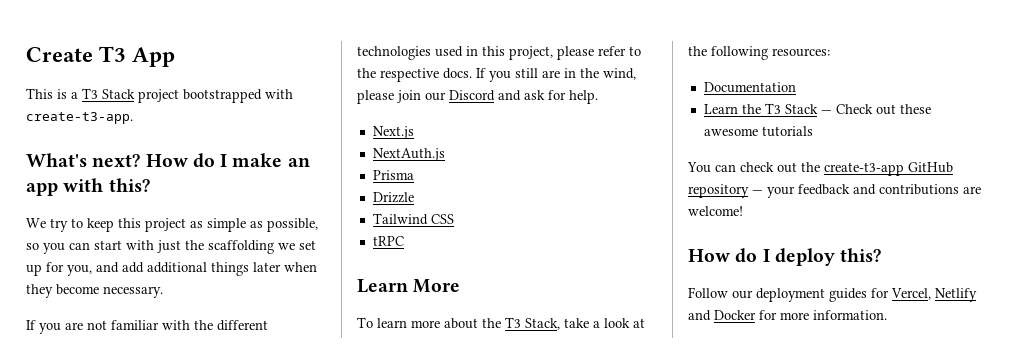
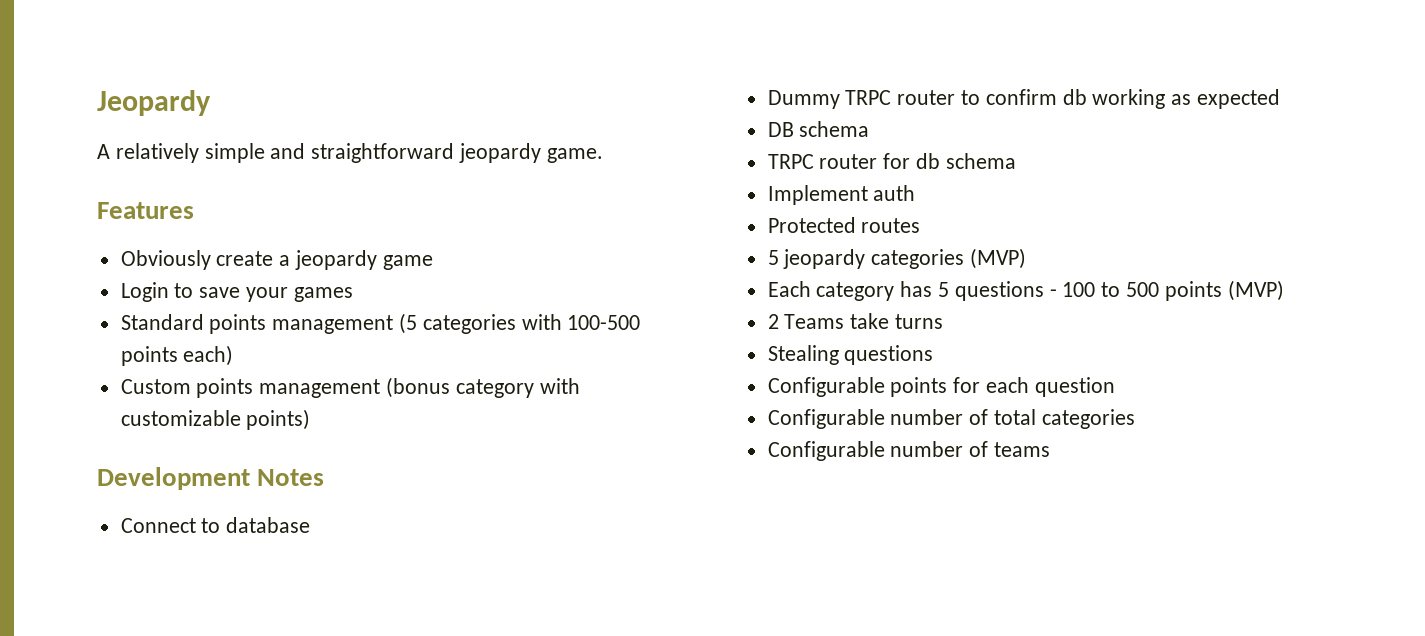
[26,46,176,67] [26,88,293,103] [26,112,133,124] [26,153,310,168] [26,178,150,196] [26,218,318,232] [26,240,316,254] [26,262,317,276] [26,284,163,298] [26,320,268,334] [357,46,641,60] [357,68,636,82] [357,90,598,104] [372,126,414,139] [372,148,445,161] [372,170,414,180] [372,192,414,203] [372,213,454,225] [372,236,404,246] [357,279,461,293] [357,317,645,330] [688,46,830,60] [703,82,796,93] [703,103,931,115] [703,126,813,137] [687,162,953,176] [688,184,981,198] [688,206,743,216] [688,248,882,266] [688,287,977,302] [688,310,887,321] Create T3 App // This is a T3 Stack project bootstrapped with create-t3-app. // What's next? How do I make an app with this? // We try to keep this project as simple as possible, so you can start with just the scaffolding we set up for you, and add additional things later when they become necessary. // If you are not familiar with the different technologies used in this project, please refer to the respective docs. If you still are in the wind, please join our Discord and ask for help. // Next.js // NextAuth.js // Prisma // Drizzle // Tailwind CSS // tRPC // Learn More // To learn more about the T3 Stack, take a look at the following resources: // Documentation // Learn the T3 Stack — Check out these awesome tutorials // You can check out the create-t3-app GitHub repository — your feedback and contributions are welcome! // How do I deploy this? // Follow our deployment guides for Vercel, Netlify and Docker for more information. -> [97,90,211,116] [97,143,603,163] [97,202,194,219] [120,250,433,270] [120,282,353,302] [120,313,641,334] [120,345,234,366] [120,377,580,398] [120,409,311,430] [97,467,325,490] [120,517,311,533] [767,89,1281,109] [767,121,870,137] [767,153,1016,169] [767,185,916,205] [767,217,921,233] [767,248,1027,269] [767,280,1284,301] [767,313,944,329] [767,345,934,365] [767,377,1115,397] [767,409,1135,429] [767,441,1051,461] Jeopardy // A relatively simple and straightforward jeopardy game. // Features // Obviously create a jeopardy game // Login to save your games // Standard points management (5 categories with 100-500 points each) // Custom points management (bonus category with customizable points) // Development Notes // Connect to database // Dummy TRPC router to confirm db working as expected // DB schema // TRPC router for db schema // Implement auth // Protected routes // 5 jeopardy categories (MVP) // Each category has 5 questions - 100 to 500 points (MVP) // 2 Teams take turns // Stealing questions // Configurable points for each question // Configurable number of total categories // Configurable number of teams

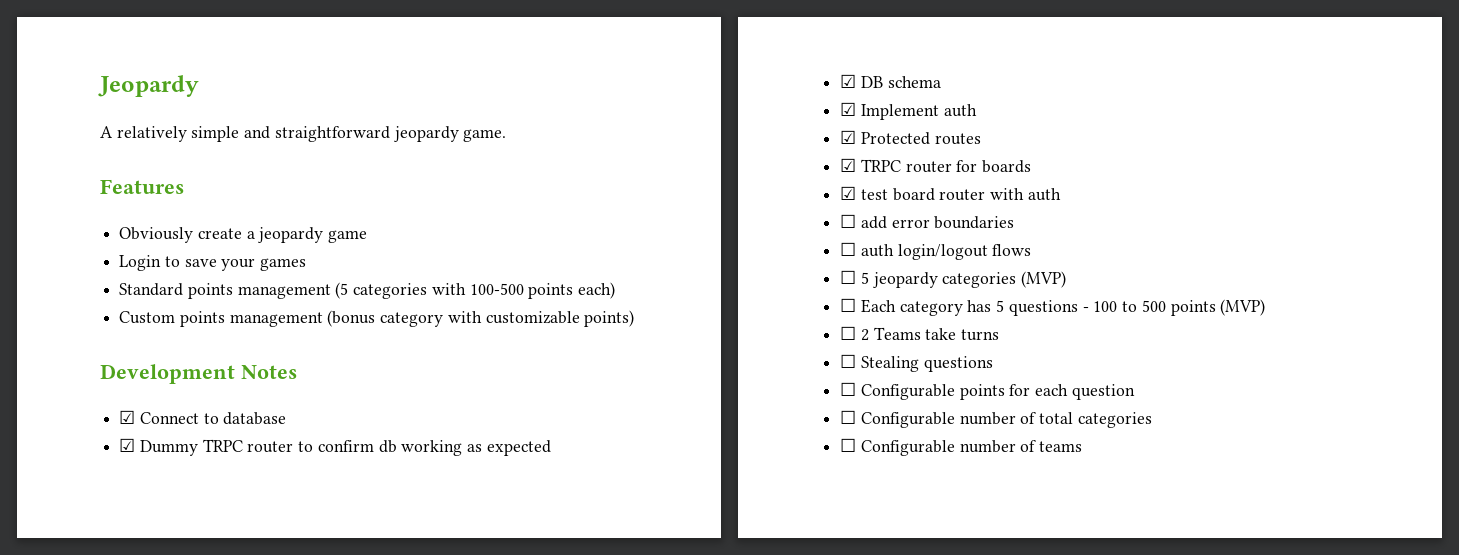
(325, 477) none -> [119,410,136,424] ☑
(311, 525) none -> [119,438,136,452] ☑
(1281, 99) none -> [840,74,857,88] ☑
[767,153,1016,169] [767,185,916,205] [767,217,921,233] TRPC router for db schema // Implement auth // Protected routes // -> [840,102,977,120] [840,130,981,145] [840,158,1032,173] [840,186,1061,201] [840,214,1015,229] [840,242,1032,260] [840,270,857,284] ☑ Implement auth // ☑ Protected routes // ☑ TRPC router for boards // ☑ test board router with auth // ☐ add error boundaries // ☐ auth login/logout flows // ☐
(1027, 258) none -> [840,298,857,312] ☐
(1284, 290) none -> [840,326,857,340] ☐
(944, 321) none -> [840,354,857,368] ☐
(934, 355) none -> [840,382,857,396] ☐
(1115, 387) none -> [840,410,857,424] ☐
(1135, 419) none -> [840,438,857,452] ☐

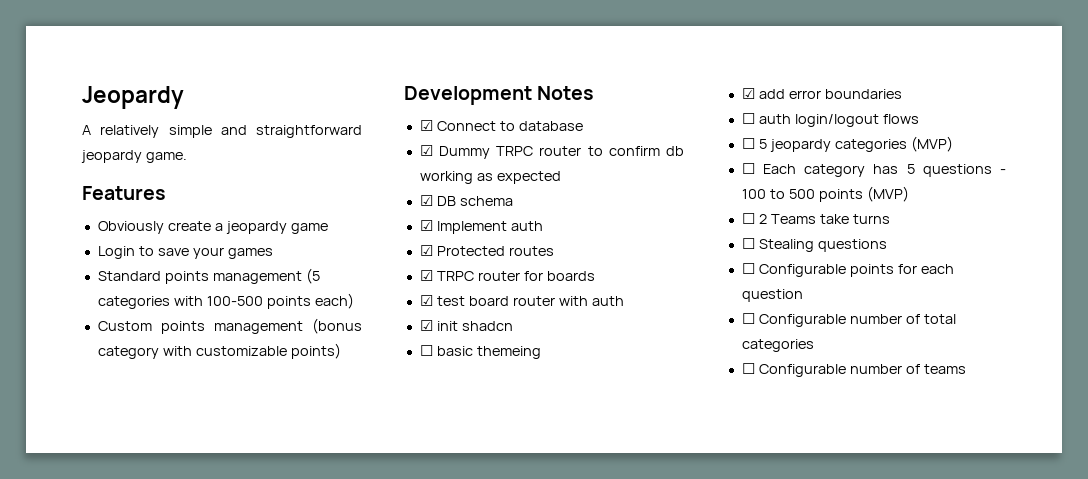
[840,214,857,228] ☐ -> [419,320,513,331] [419,345,541,359] [741,88,755,99] ☑ init shadcn // ☐ basic themeing // ☑

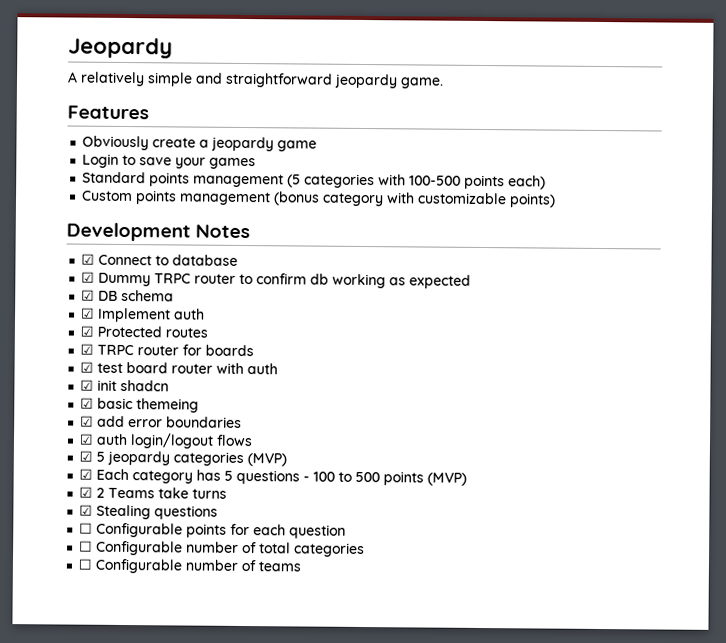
[419,345,433,356] ☐ -> [80,397,95,409] ☑
[741,113,755,124] ☐ -> [79,433,95,445] ☑
[741,138,755,149] ☐ -> [79,450,94,462] ☑
[741,163,755,174] ☐ -> [79,468,94,480] ☑
[741,213,755,224] ☐ -> [79,486,94,498] ☑
[741,238,755,249] ☐ -> [79,504,94,516] ☑

